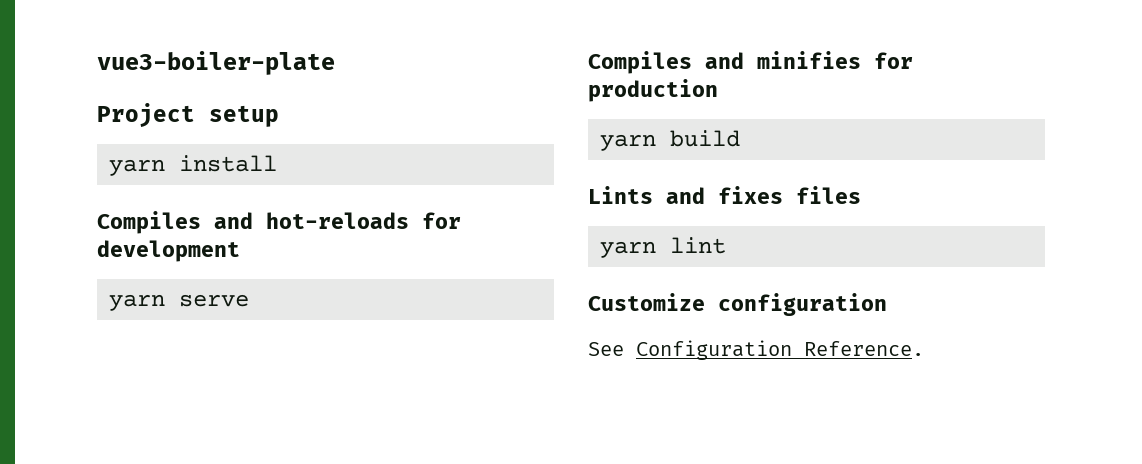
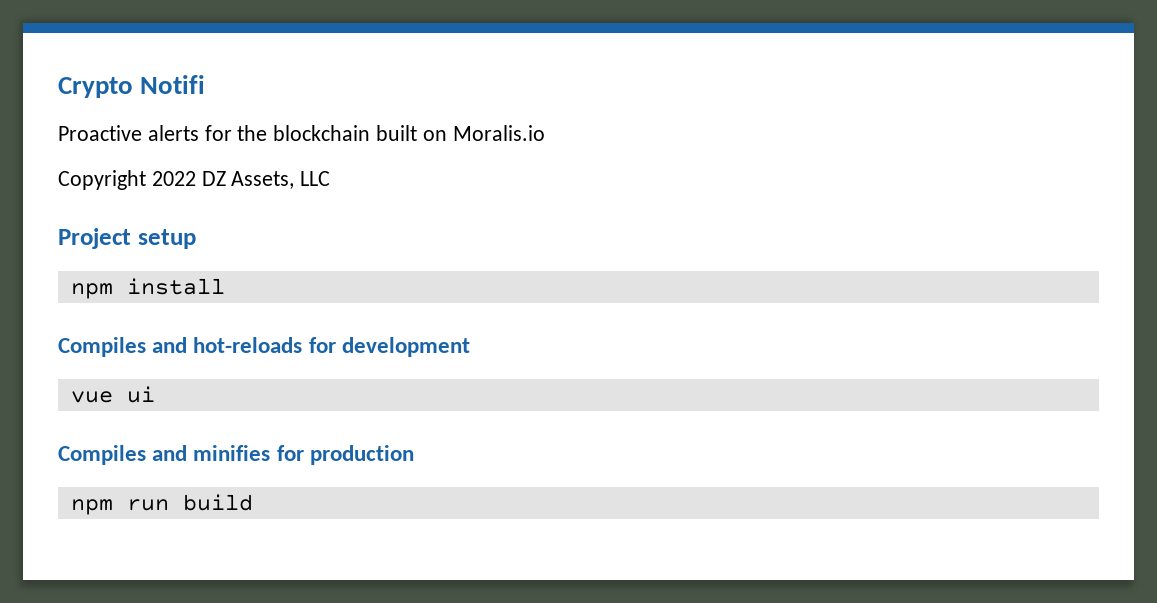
[97,51,335,75] vue3-boiler-plate -> [58,75,206,98] [58,125,545,141] [58,170,331,190] Crypto Notifi // Proactive alerts for the blockchain built on Moralis.io // Copyright 2022 DZ Assets, LLC
[109,159,165,176] yarn -> [70,283,113,299] npm
[109,294,249,311] yarn serve -> [70,386,155,403] vue ui
[600,134,656,151] yarn -> [70,499,169,515] npm run
[588,186,861,204] [600,237,726,258] [588,293,887,316] [588,340,924,360] // Lints and fixes files // yarn lint // Customize configuration // See Configuration Reference. -> (253, 502) none

